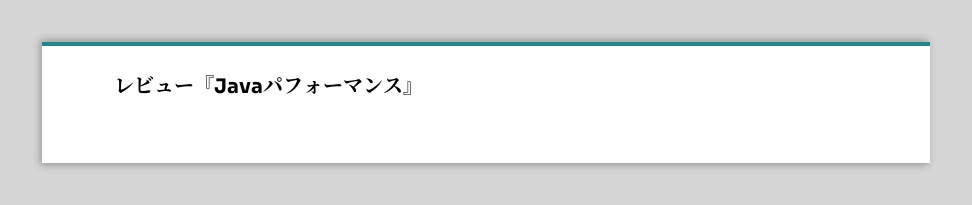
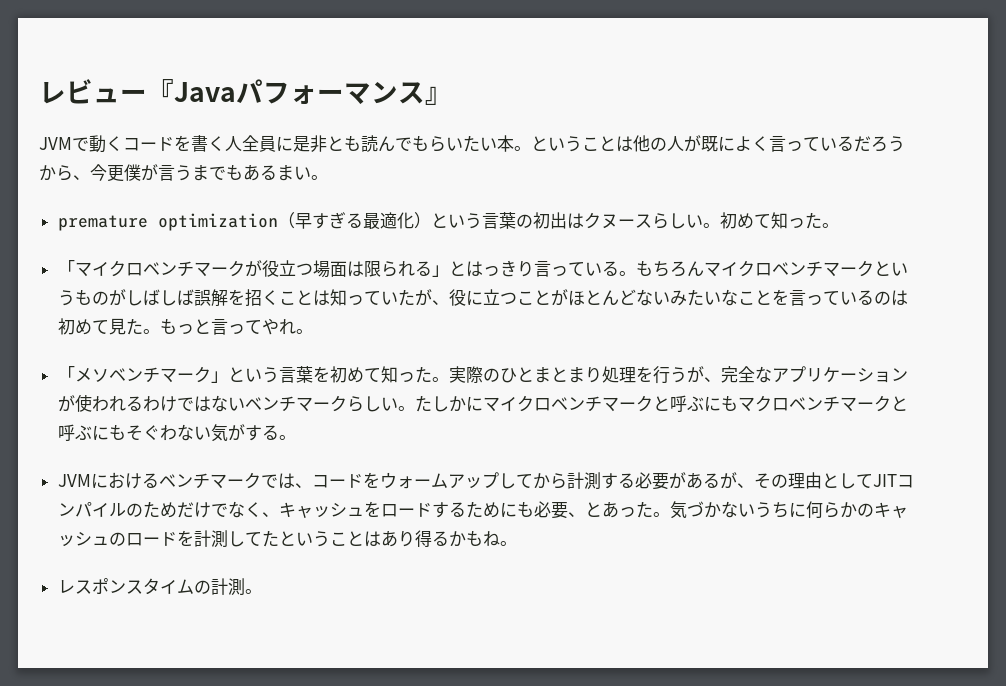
(423, 88) none -> [39,135,905,153] [39,164,328,182] [57,212,839,231] [57,260,908,278] [57,289,908,307] [57,318,313,335] [57,366,908,384] [57,394,908,412] [57,424,296,442] [57,472,914,490] [57,501,908,519] [57,530,517,548] [57,578,262,596] // JVMで動くコードを書く人全員に是非とも読んでもらいたい本。ということは他の人が既によく言っているだろうから、今更僕が言うまでもあるまい。 // premature optimization（早すぎる最適化）という言葉の初出はクヌースらしい。初めて知った。 // 「マイクロベンチマークが役立つ場面は限られる」とはっきり言っている。もちろんマイクロベンチマークというものがしばしば誤解を招くことは知っていたが、役に立つことがほとんどないみたいなことを言っているのは初めて見た。もっと言ってやれ。 // 「メソベンチマーク」という言葉を初めて知った。実際のひとまとまり処理を行うが、完全なアプリケーションが使われるわけではないベンチマークらしい。たしかにマイクロベンチマークと呼ぶにもマクロベンチマークと呼ぶにもそぐわない気がする。 // JVMにおけるベンチマークでは、コードをウォームアップしてから計測する必要があるが、その理由としてJITコンパイルのためだけでなく、キャッシュをロードするためにも必要、とあった。気づかないうちに何らかのキャッシュのロードを計測してたということはあり得るかもね。 // レスポンスタイムの計測。

